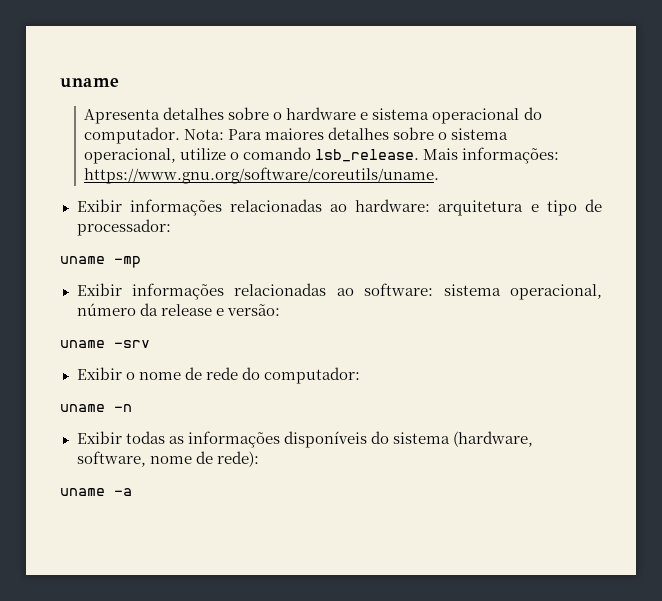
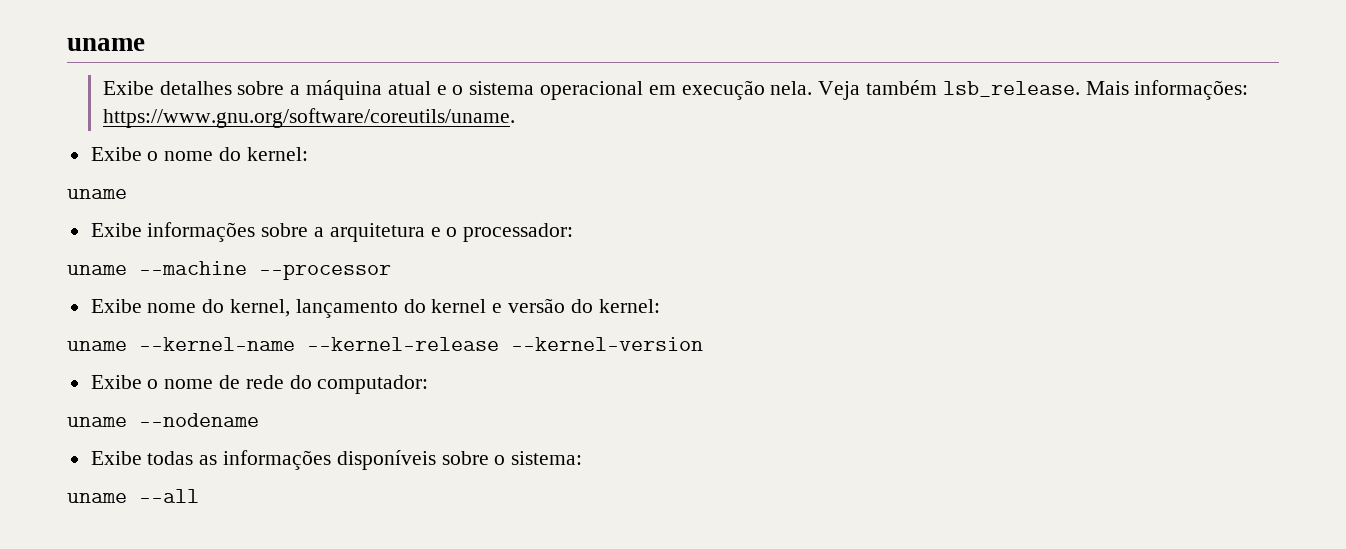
[60,78,119,88] [84,107,542,124] [84,127,509,144] [84,147,560,164] [84,167,440,184] [76,199,602,216] [76,219,171,236] [60,256,141,268] [76,283,602,300] [76,303,280,316] [60,340,150,348] [76,367,122,380] uname // Apresenta detalhes sobre o hardware e sistema operacional do computador. Nota: Para maiores detalhes sobre o sistema operacional, utilize o comando lsb_release. Mais informações: https://www.gnu.org/software/coreutils/uname. // Exibir informações relacionadas ao hardware: arquitetura e tipo de processador: // uname -mp // Exibir informações relacionadas ao software: sistema operacional, número da release e versão: // uname -srv // Exibir -> [67,38,145,51] [102,80,1249,100] [102,108,515,128] [90,147,308,161] [67,189,127,199] [90,222,574,242] [67,261,391,280] [90,298,660,318] [67,337,703,351] [90,375,142,389] uname // Exibe detalhes sobre a máquina atual e o sistema operacional em execução nela. Veja também lsb_release. Mais informações: https://www.gnu.org/software/coreutils/uname. // Exibe o nome do kernel: // uname // Exibe informações sobre a arquitetura e o processador: // uname --machine --processor // Exibe nome do kernel, lançamento do kernel e versão do kernel: // uname --kernel-name --kernel-release --kernel-version // Exibe
[114,404,132,412] [76,431,122,444] -n // Exibir -> [139,413,259,427] [90,451,142,465] --nodename // Exibe
[370,431,533,447] [76,451,259,467] [60,488,132,496] do sistema (hardware, software, nome de rede): // uname -a -> [441,451,583,465] [67,489,199,503] sobre o sistema: // uname --all

